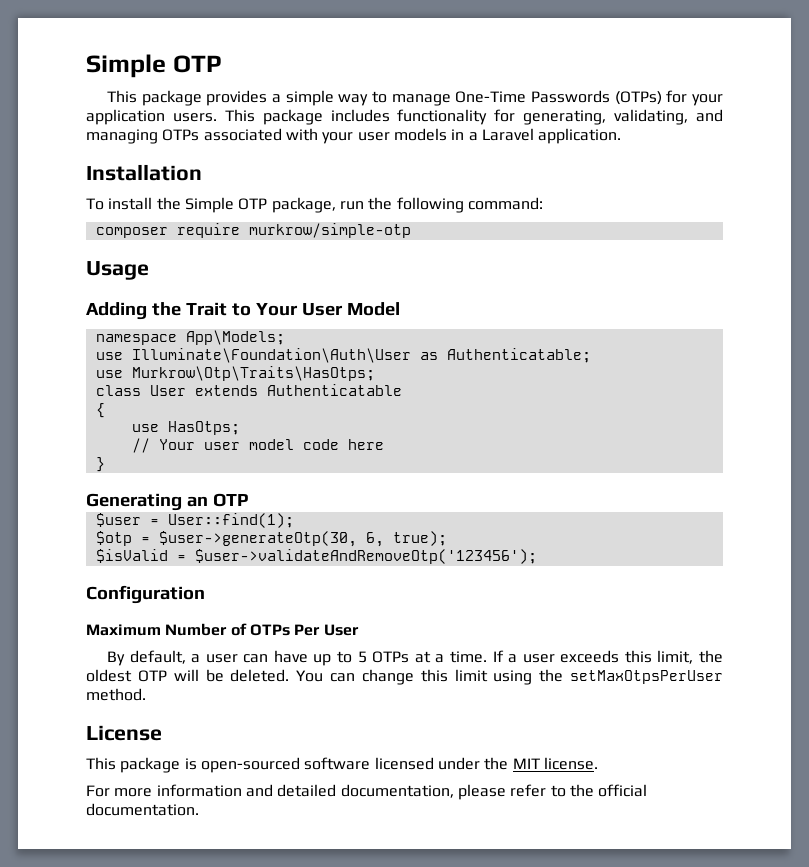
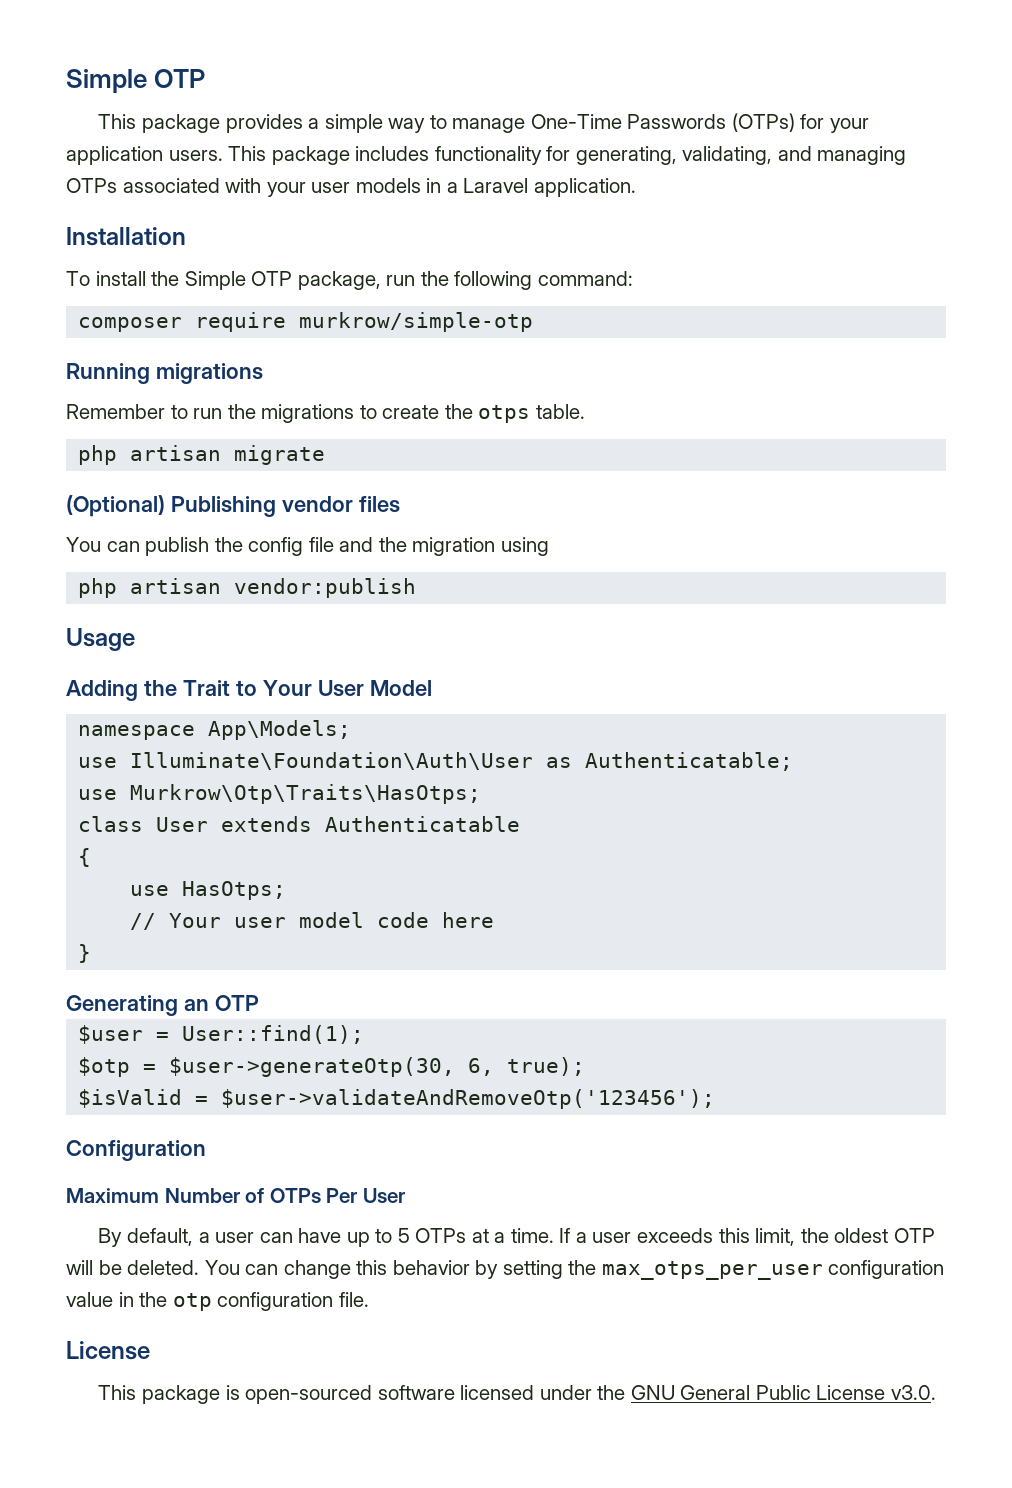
(411, 230) none -> [66,363,263,384] [66,404,585,423] [78,445,326,465] [66,495,400,517] [66,537,549,556] [78,578,417,598] // Running migrations // Remember to run the migrations to create the otps table. // php artisan migrate // (Optional) Publishing vendor files // You can publish the config file and the migration using // php artisan vendor:publish
[454,669,723,685] [86,688,146,701] limit using the setMaxOtpsPerUser method. -> [392,1260,945,1280] [66,1292,369,1311] behavior by setting the max_otps_per_user configuration value in the otp configuration file.
[512,757,598,770] [86,784,648,800] [86,803,199,816] MIT license. // For more information and detailed documentation, please refer to the official documentation. -> [630,1385,936,1400] GNU General Public License v3.0.

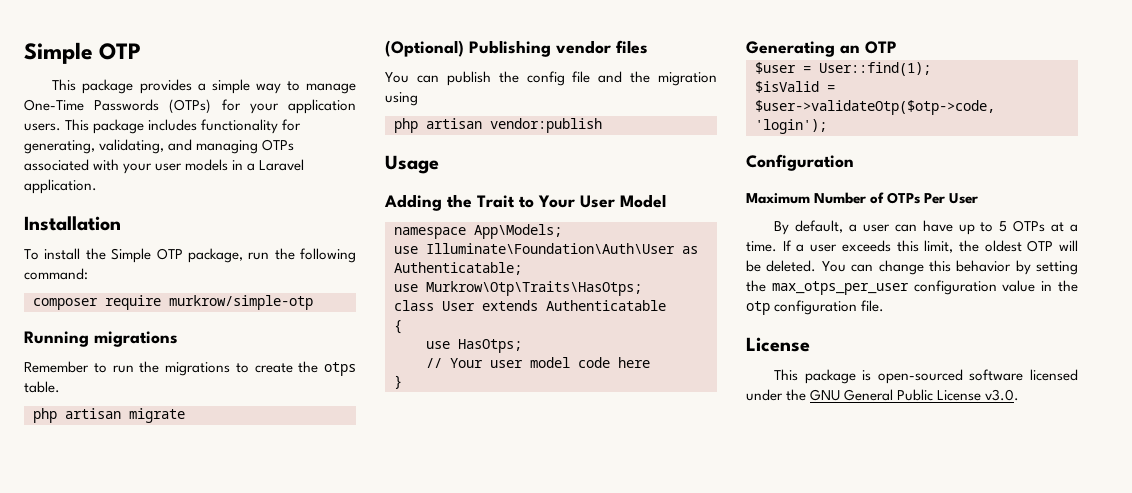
[78,1057,586,1077] // $otp = $user->generateOtp(30, 6, true); -> (931, 69) none
[221,1089,716,1109] $user->validateAndRemoveOtp('123456'); -> [755,100,995,115] [755,119,827,134] $user->validateOtp($otp->code, 'login');

